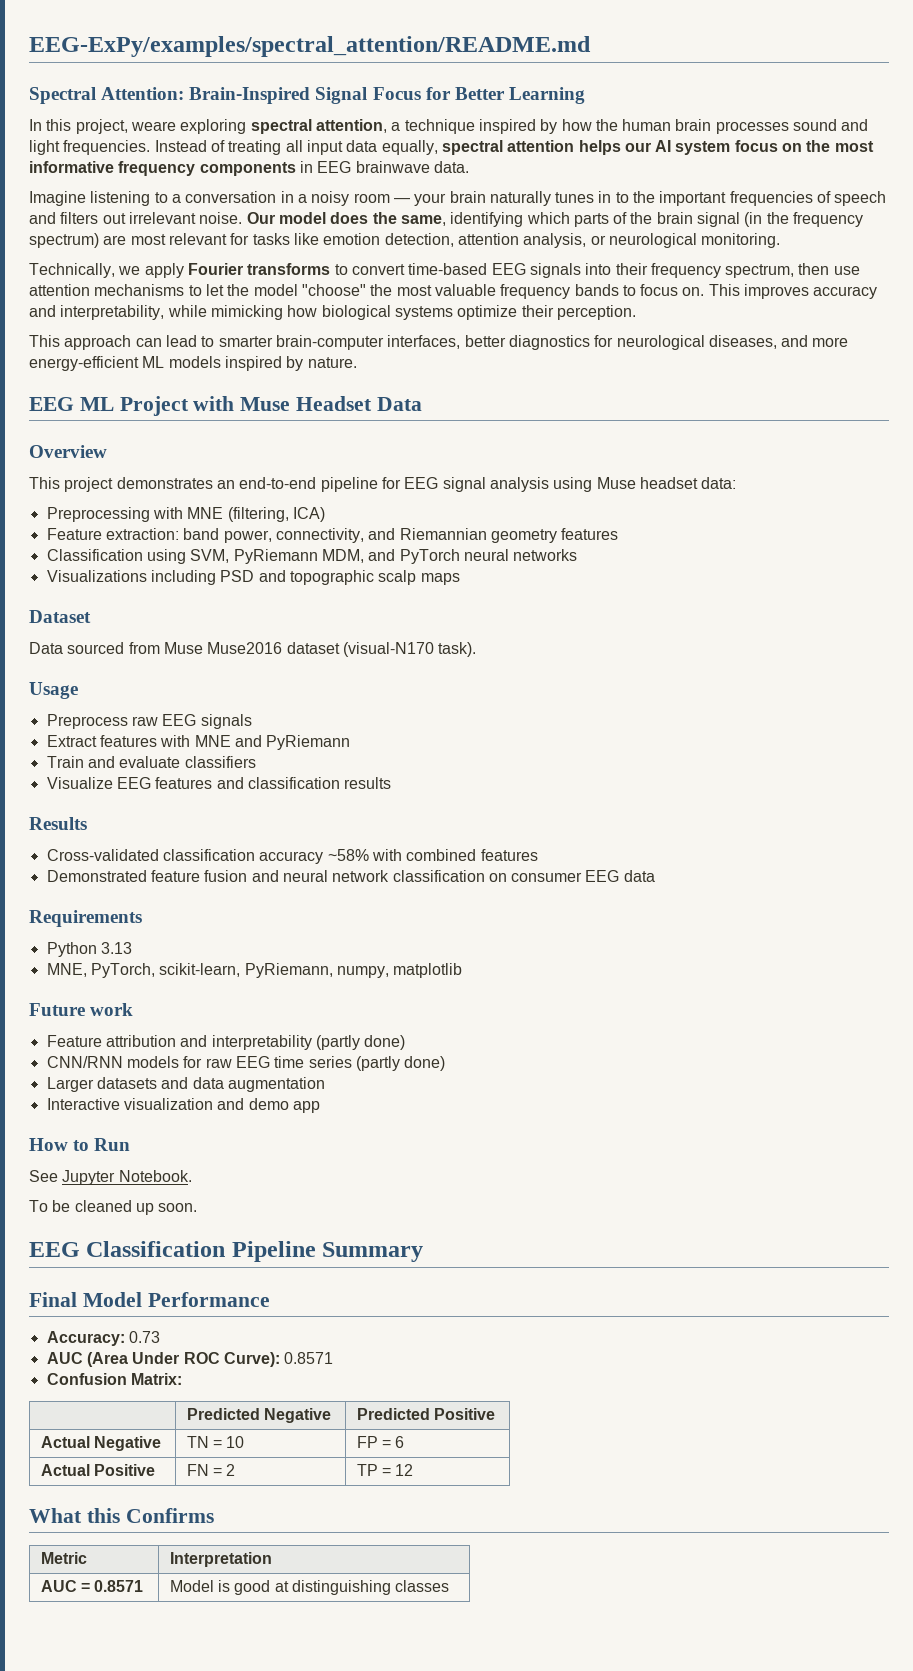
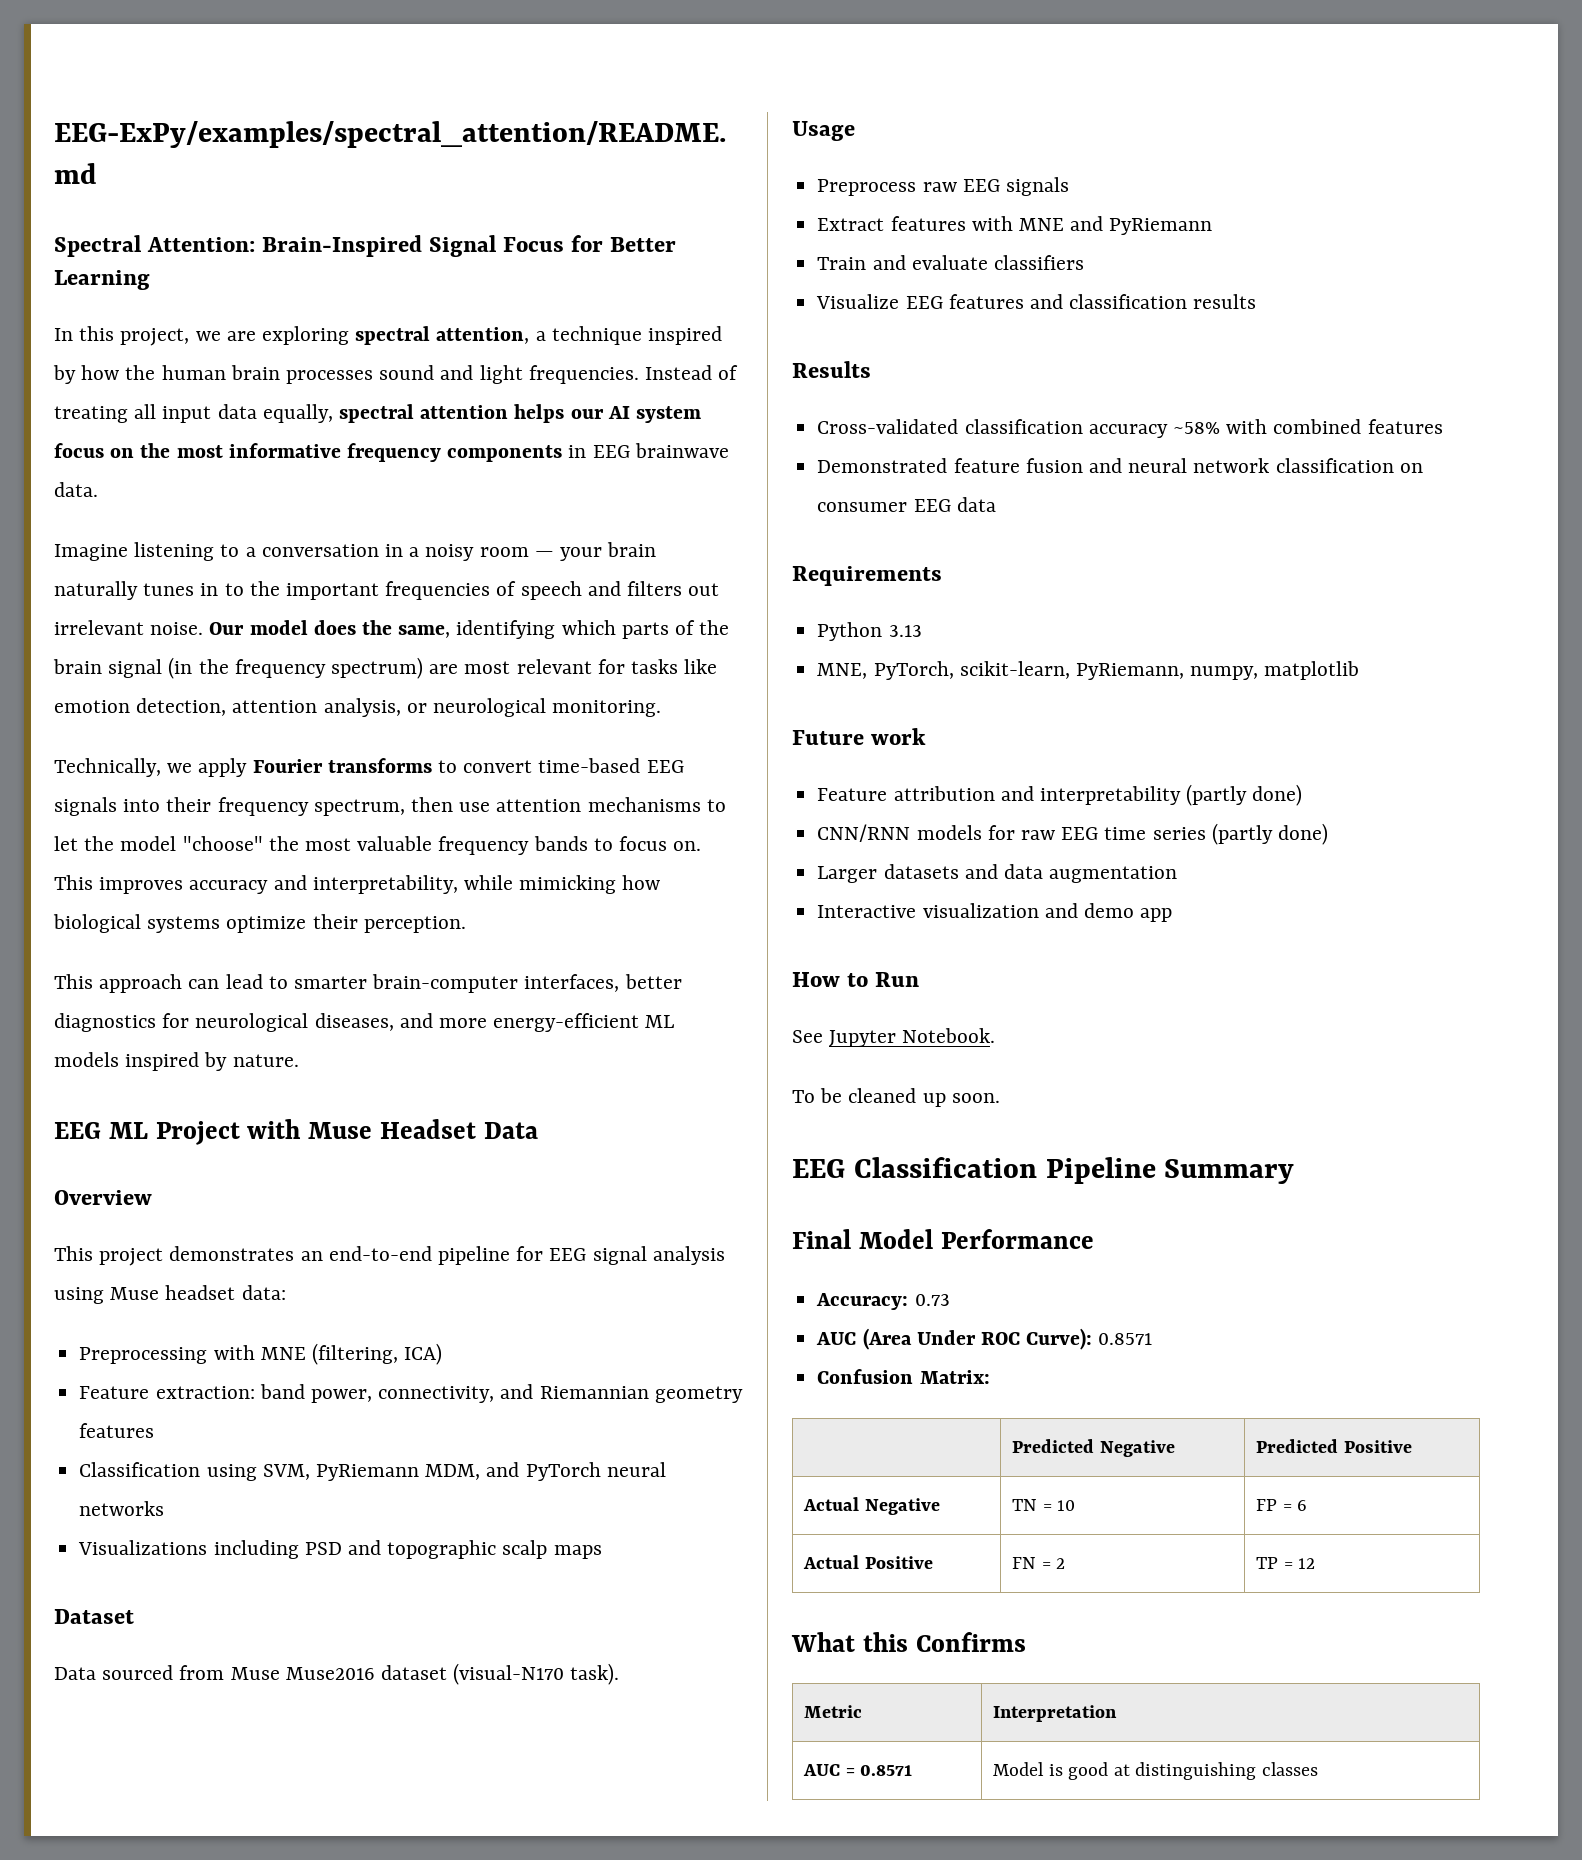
[130,121,176,131] weare -> [195,331,256,341] we are

